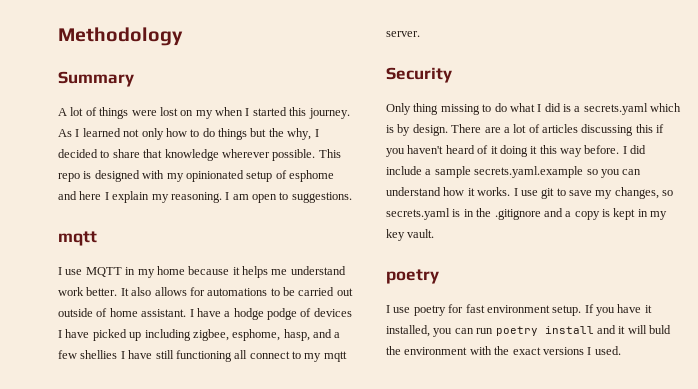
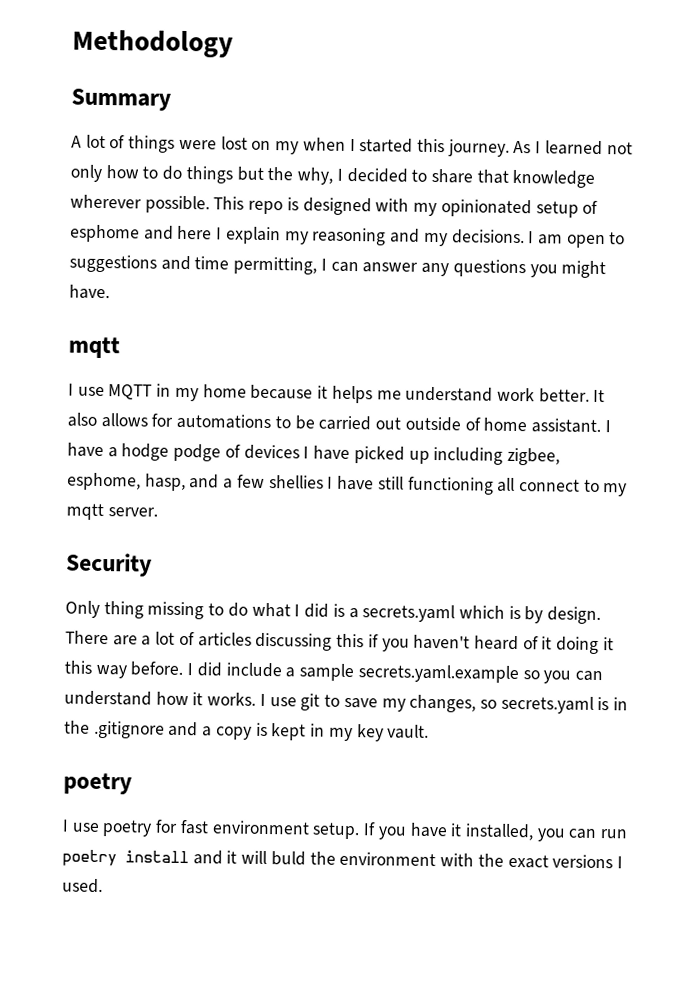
[170,192,352,203] reasoning. I am open to suggestions. -> [312,227,626,249] [69,254,607,279] [69,284,110,300] reasoning and my decisions. I am open to suggestions and time permitting, I can answer any questions you might have.

